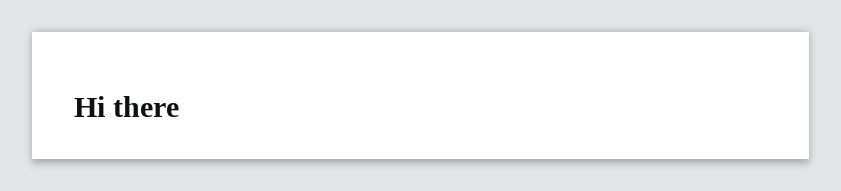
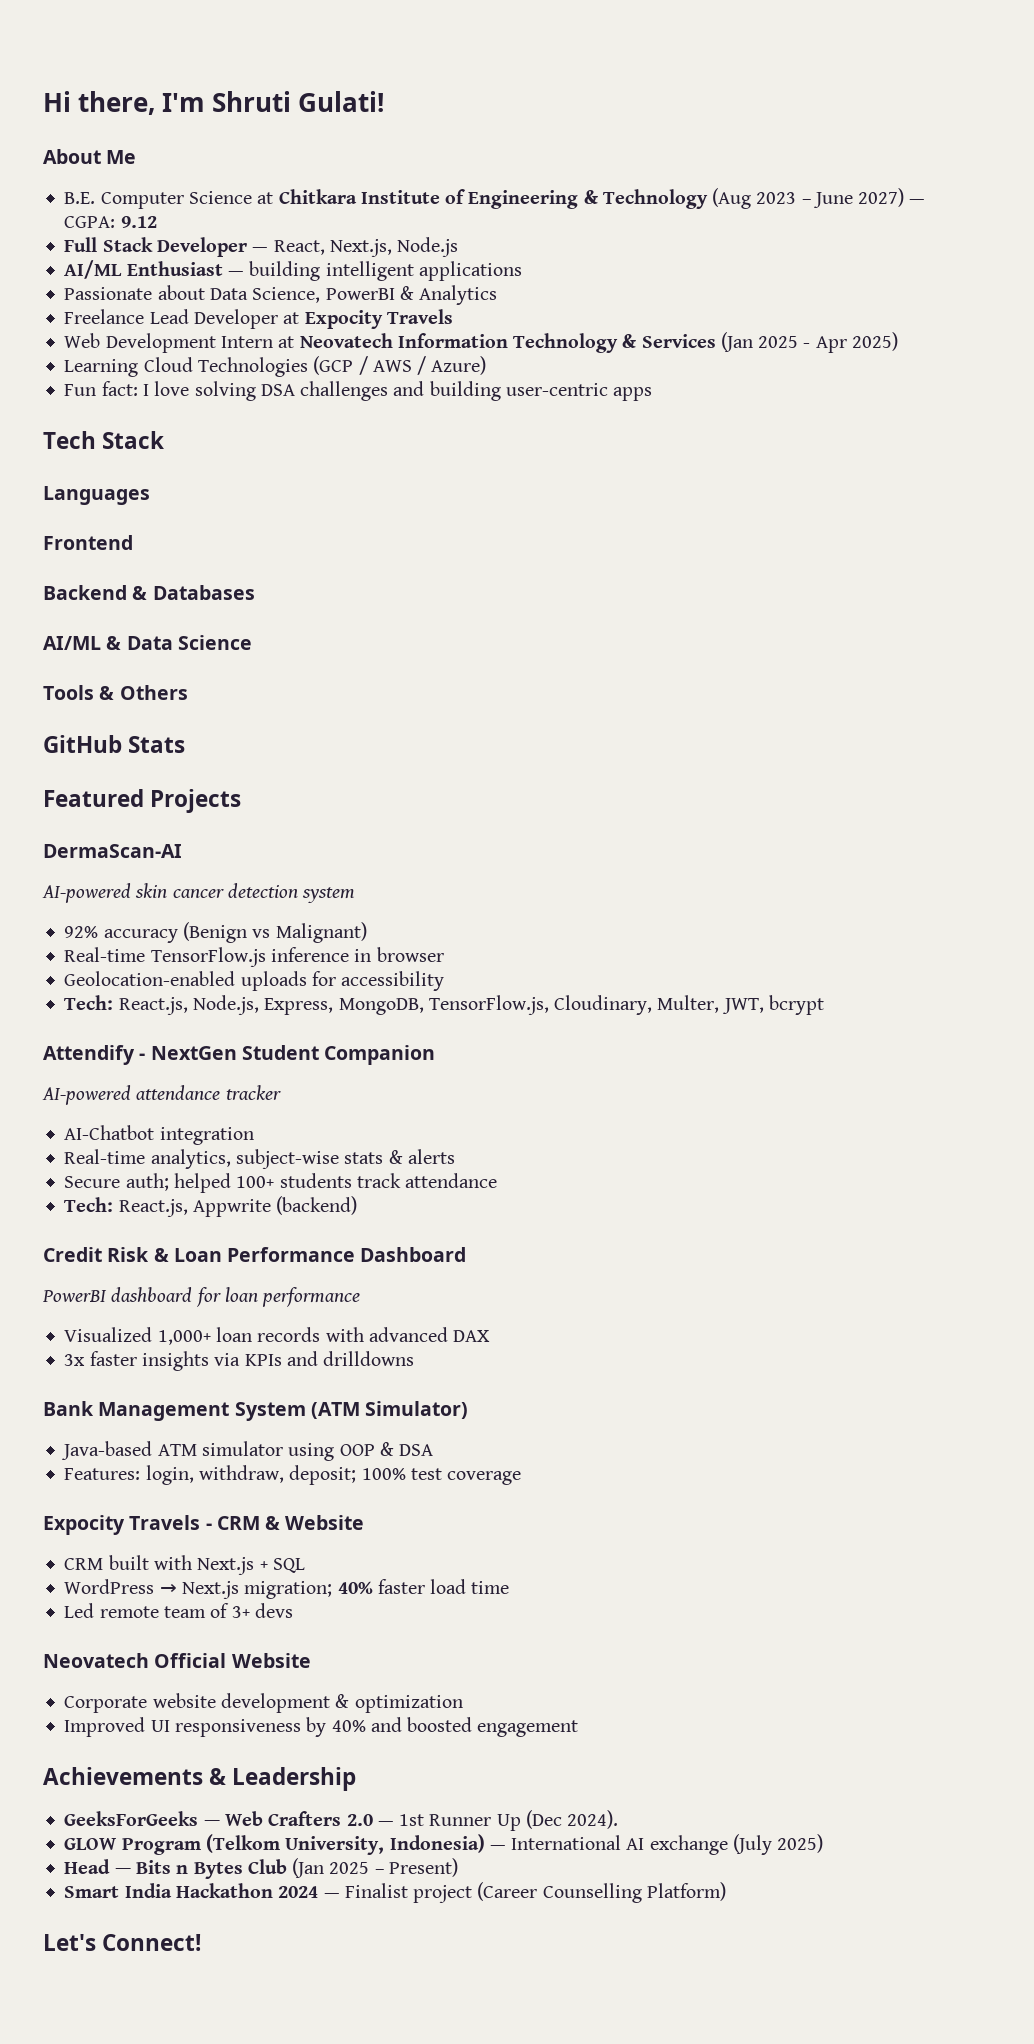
[113,96,180,117] there -> [78,91,385,115] [43,149,137,164] [64,188,926,209] [64,216,157,228] [64,237,459,257] [64,260,522,281] [64,285,498,305] [64,309,453,329] [64,332,898,353] [64,356,487,377] [64,381,653,401] [43,431,165,449] [43,486,150,505] [43,535,133,550] [43,585,255,600] [43,635,252,650] [43,685,188,700] [43,735,186,753] [43,789,242,813] [43,844,182,858] [42,883,356,903] [64,922,367,943] [64,947,444,967] [64,971,445,991] [64,995,824,1015] [43,1045,436,1065] [42,1085,281,1105] [64,1125,254,1145] [64,1149,455,1169] [64,1173,498,1193] [64,1196,358,1217] [43,1247,467,1262] [42,1287,361,1307] [64,1327,491,1345] [64,1351,415,1371] [43,1401,469,1421] [61,1441,434,1461] [64,1465,522,1485] [43,1515,365,1535] [64,1555,305,1575] [64,1579,510,1599] [64,1603,293,1618] [43,1653,311,1668] [64,1693,463,1713] [64,1717,579,1737] [43,1767,357,1791] [64,1810,619,1831] [64,1834,824,1855] [64,1858,458,1879] [64,1882,726,1903] [43,1934,202,1951] there, I'm Shruti Gulati! // About Me // B.E. Computer Science at Chitkara Institute of Engineering & Technology (Aug 2023 – June 2027) — CGPA: 9.12 // Full Stack Developer — React, Next.js, Node.js // AI/ML Enthusiast — building intelligent applications // Passionate about Data Science, PowerBI & Analytics // Freelance Lead Developer at Expocity Travels // Web Development Intern at Neovatech Information Technology & Services (Jan 2025 - Apr 2025) // Learning Cloud Technologies (GCP / AWS / Azure) // Fun fact: I love solving DSA challenges and building user-centric apps // Tech Stack // Languages // Frontend // Backend & Databases // AI/ML & Data Science // Tools & Others // GitHub Stats // Featured Projects // DermaScan-AI // AI-powered skin cancer detection system // 92% accuracy (Benign vs Malignant) // Real-time TensorFlow.js inference in browser // Geolocation-enabled uploads for accessibility // Tech: React.js, Node.js, Express, MongoDB, TensorFlow.js, Cloudinary, Multer, JWT, bcrypt // Attendify - NextGen Student Companion // AI-powered attendance tracker // AI-Chatbot integration // Real-time analytics, subject-wise stats & alerts // Secure auth; helped 100+ students track attendance // Tech: React.js, Appwrite (backend) // Credit Risk & Loan Performance Dashboard // PowerBI dashboard for loan performance // Visualized 1,000+ loan records with advanced DAX // 3x faster insights via KPIs and drilldowns // Bank Management System (ATM Simulator) // Java-based ATM simulator using OOP & DSA // Features: login, withdraw, deposit; 100% test coverage // Expocity Travels - CRM & Website // CRM built with Next.js + SQL // WordPress → Next.js migration; 40% faster load time // Led remote team of 3+ devs // Neovatech Official Website // Corporate website development & optimization // Improved UI responsiveness by 40% and boosted engagement // Achievements & Leadership // GeeksForGeeks — Web Crafters 2.0 — 1st Runner Up (Dec 2024). // GLOW Program (Telkom University, Indonesia) — International AI exchange (July 2025) // Head — Bits n Bytes Club (Jan 2025 – Present) // Smart India Hackathon 2024 — Finalist project (Career Counselling Platform) // Let's Connect!

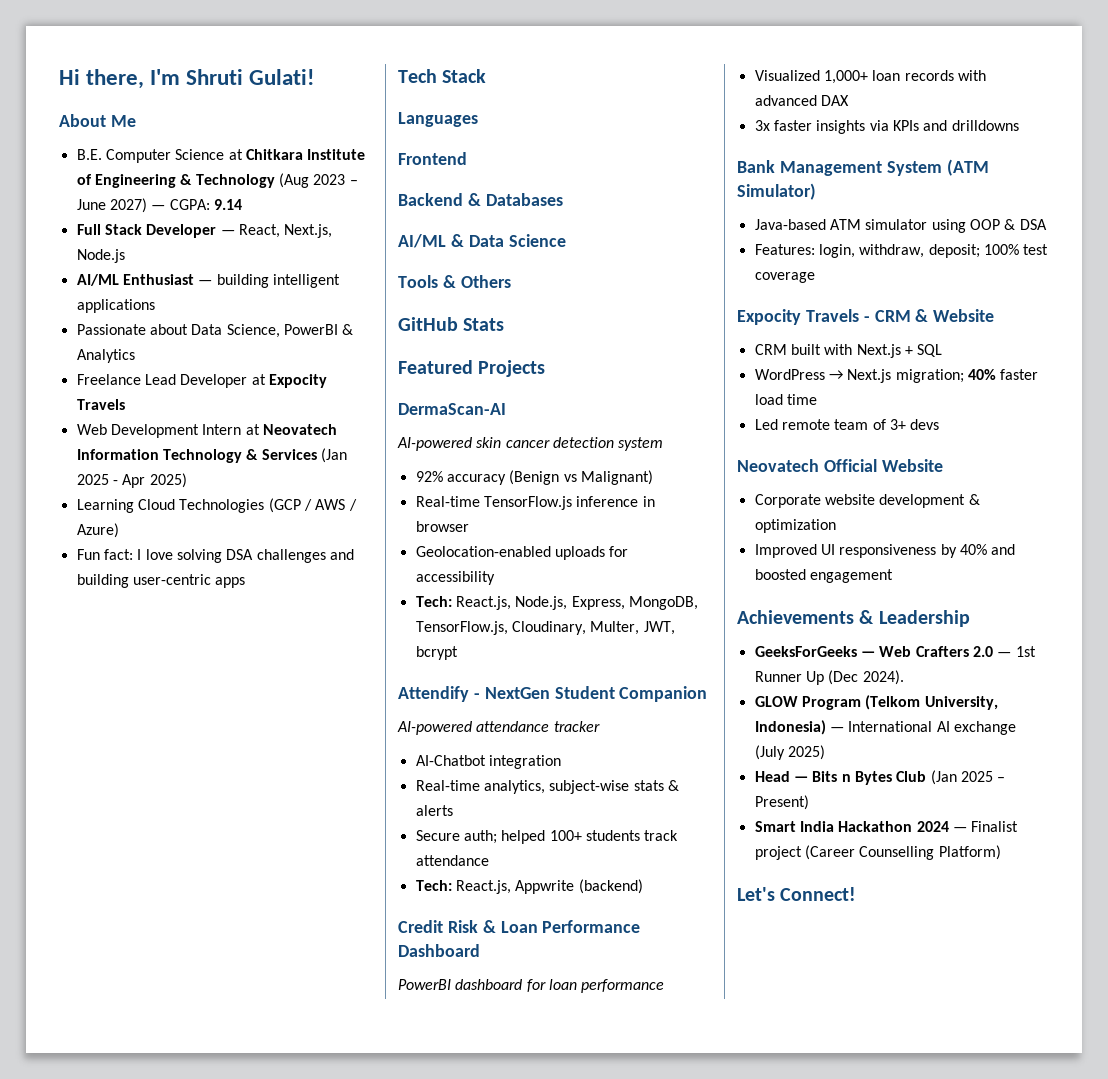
[120,216,157,228] 9.12 -> [213,199,242,210] 9.14

